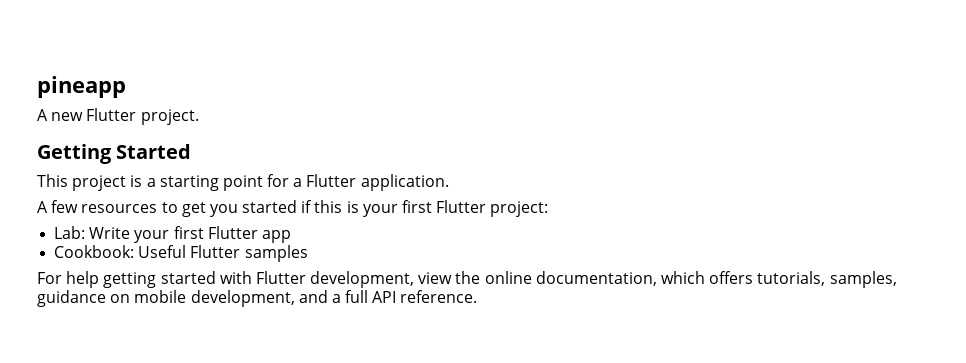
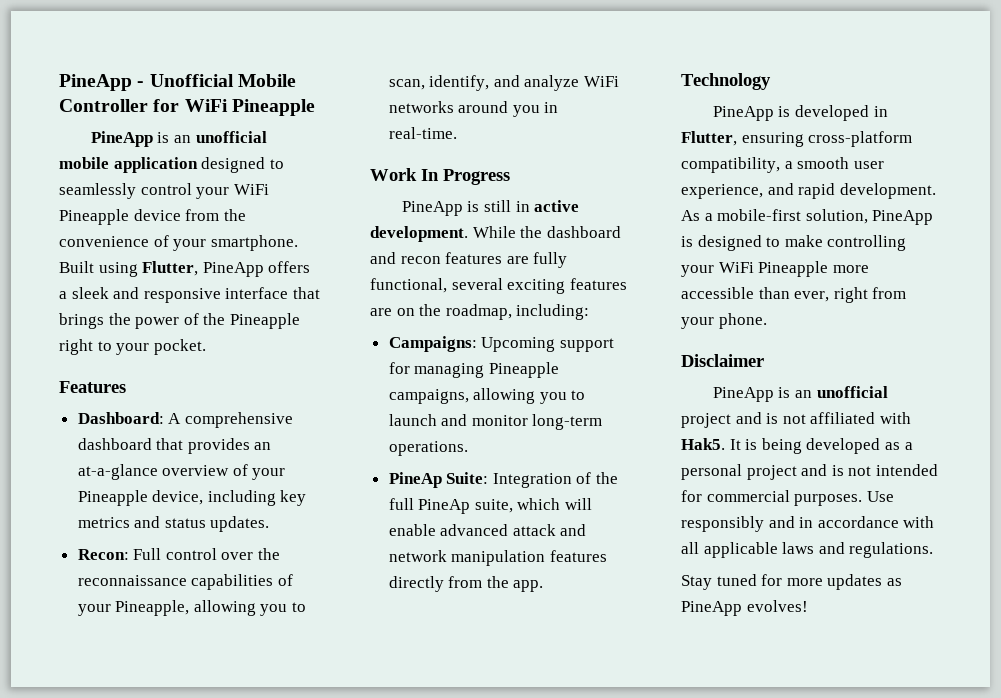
[37,76,126,98] [37,108,199,125] [37,144,192,164] [37,174,449,191] [37,200,549,217] [54,226,291,243] [54,245,308,262] [37,271,897,288] [37,290,478,307] pineapp // A new Flutter project. // Getting Started // This project is a starting point for a Flutter application. // A few resources to get you started if this is your first Flutter project: // Lab: Write your first Flutter app // Cookbook: Useful Flutter samples // For help getting started with Flutter development, view the online documentation, which offers tutorials, samples, guidance on mobile development, and a full API reference. -> [59,74,296,91] [59,99,315,116] [90,131,267,147] [59,157,284,173] [59,183,269,199] [59,209,246,225] [59,235,298,251] [59,261,311,277] [59,287,320,303] [59,313,300,329] [59,339,206,355] [59,381,126,393] [77,412,293,428] [77,438,272,454] [77,464,286,480] [77,490,307,506] [77,516,270,532] [77,548,281,560] [77,574,293,590] [77,600,307,616] [388,75,620,91] [388,101,559,117] [388,127,457,139] [370,168,510,185] [401,200,580,216] [370,226,621,242] [370,252,568,268] [370,278,627,294] [370,304,590,320] [388,336,614,352] [388,362,559,378] [388,388,586,404] [388,414,603,430] [388,441,468,456] [388,472,619,488] [388,498,593,514] [388,524,587,536] [388,550,607,566] [388,576,544,592] [681,73,771,90] [712,105,888,121] [681,131,913,147] [681,157,884,173] [681,183,936,199] [681,209,934,225] [681,235,907,251] [681,261,869,277] [681,287,907,303] [681,313,767,329] [681,354,764,367] [712,386,888,402] [681,412,911,428] [681,438,913,454] [681,464,938,480] [681,490,894,506] [681,516,935,532] [681,542,934,558] [681,574,902,590] [681,600,808,616] PineApp - Unofficial Mobile Controller for WiFi Pineapple // PineApp is an unofficial mobile application designed to seamlessly control your WiFi Pineapple device from the convenience of your smartphone. Built using Flutter, PineApp offers a sleek and responsive interface that brings the power of the Pineapple right to your pocket. // Features // Dashboard: A comprehensive dashboard that provides an at-a-glance overview of your Pineapple device, including key metrics and status updates. // Recon: Full control over the reconnaissance capabilities of your Pineapple, allowing you to scan, identify, and analyze WiFi networks around you in real-time. // Work In Progress // PineApp is still in active development. While the dashboard and recon features are fully functional, several exciting features are on the roadmap, including: // Campaigns: Upcoming support for managing Pineapple campaigns, allowing you to launch and monitor long-term operations. // PineAp Suite: Integration of the full PineAp suite, which will enable advanced attack and network manipulation features directly from the app. // Technology // PineApp is developed in Flutter, ensuring cross-platform compatibility, a smooth user experience, and rapid development. As a mobile-first solution, PineApp is designed to make controlling your WiFi Pineapple more accessible than ever, right from your phone. // Disclaimer // PineApp is an unofficial project and is not affiliated with Hak5. It is being developed as a personal project and is not intended for commercial purposes. Use responsibly and in accordance with all applicable laws and regulations. // Stay tuned for more updates as PineApp evolves!

